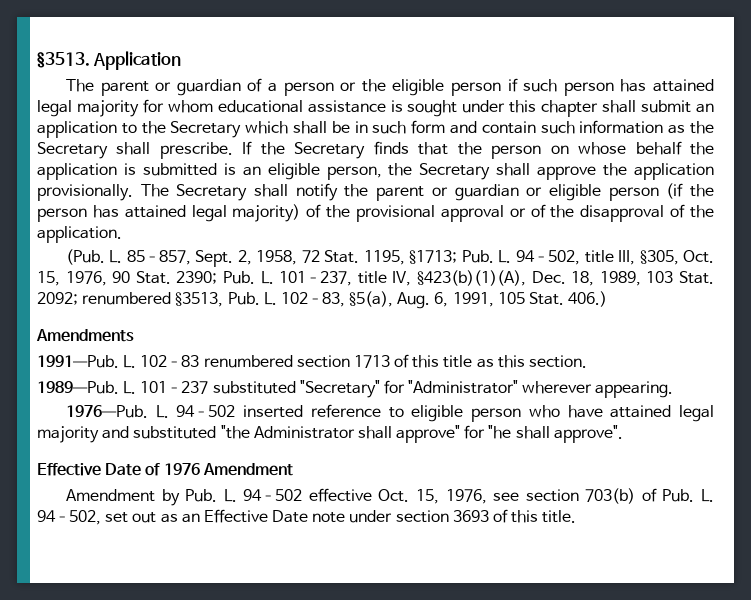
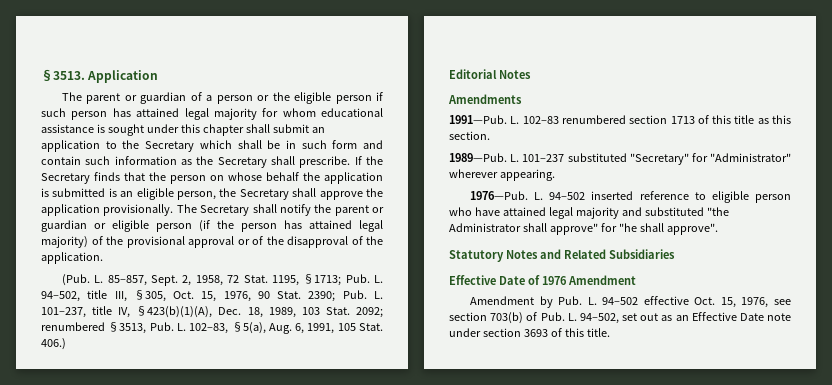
(608, 299) none -> [449,69,531,79] // Editorial Notes
(623, 434) none -> [449,249,675,262] // Statutory Notes and Related Subsidiaries

